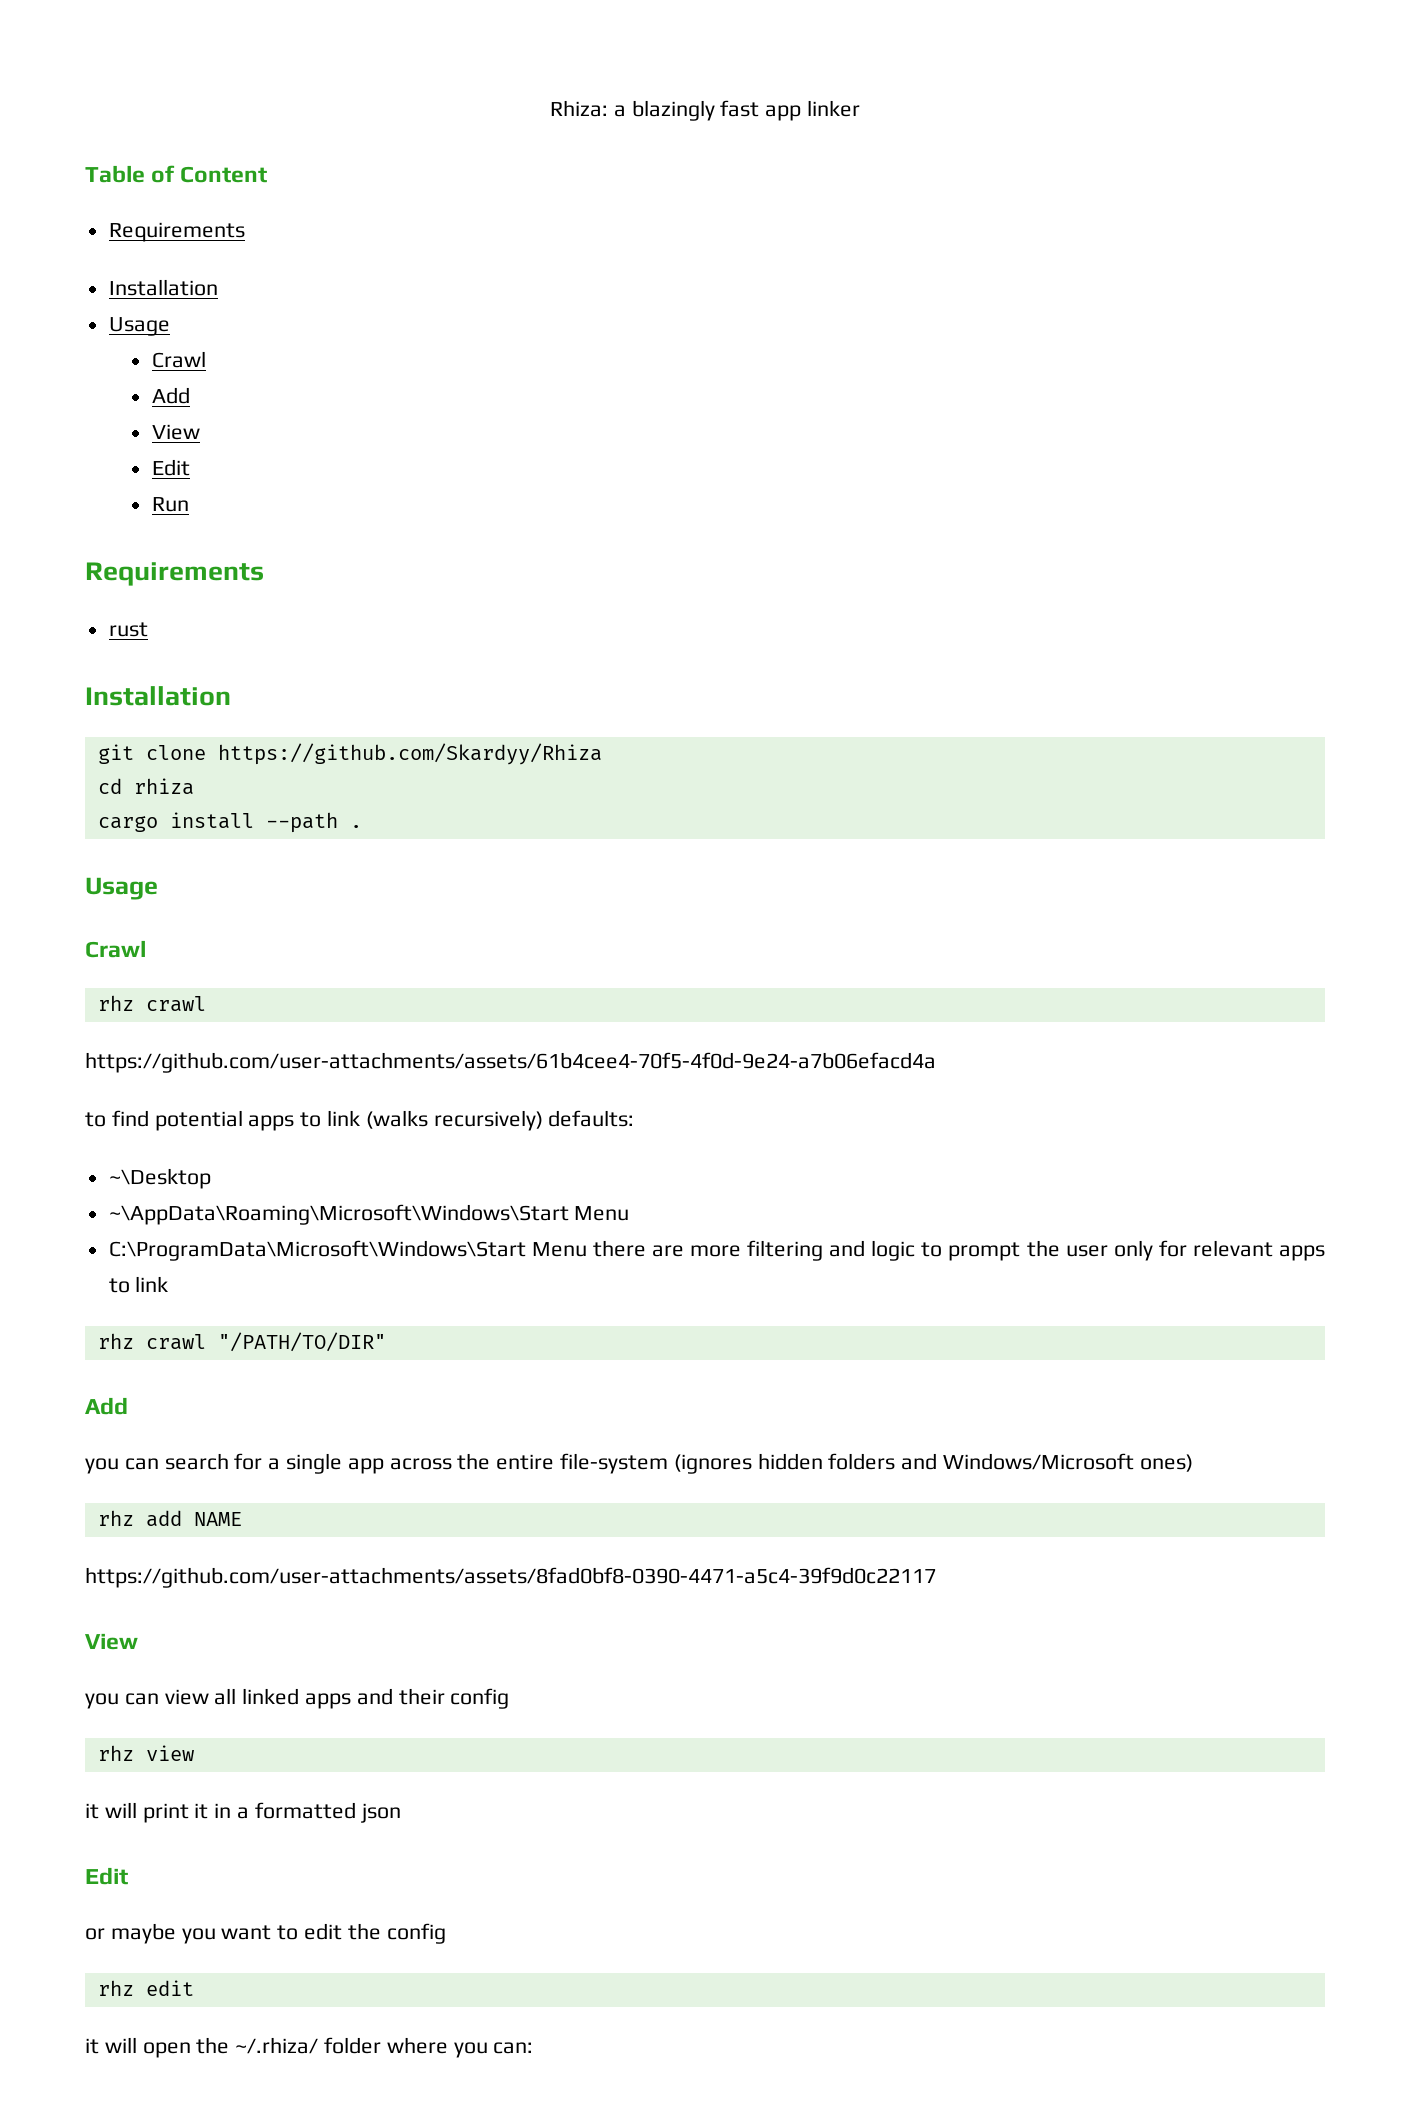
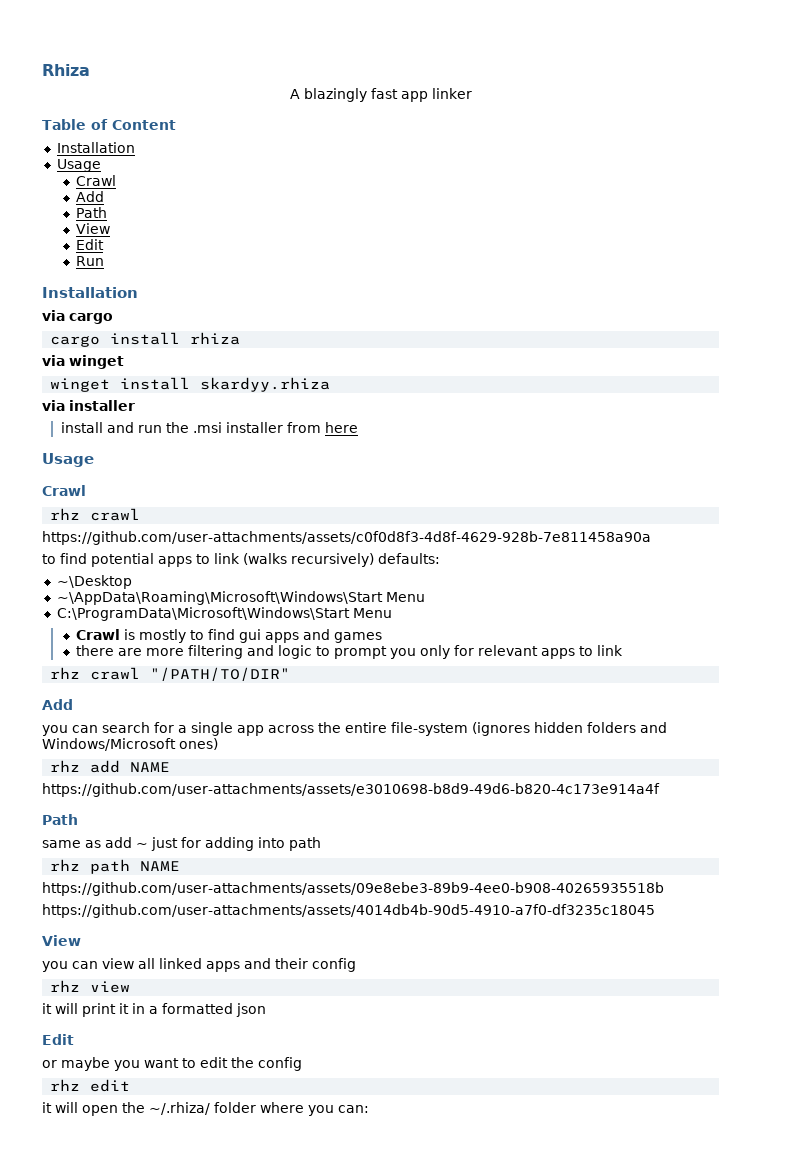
[549,100,626,117] Rhiza: a -> [42,64,90,76] [289,89,300,99] Rhiza // A
[108,222,245,242] // Requirements -> (176, 125) none
(190, 395) none -> [75,207,107,218] // Path
[85,562,264,586] [108,622,148,637] [85,686,231,706] [97,743,602,765] [97,778,194,795] [97,812,362,833] // Requirements // rust // Installation // git clone https://github.com/Skardyy/Rhiza // cd rhiza // cargo install --path . -> [42,287,138,298] [42,310,113,324] [50,332,241,347] [42,355,124,369] [50,377,331,392] [42,400,135,411] [60,422,358,433] // Installation // via cargo // cargo install rhiza // via winget // winget install skardyy.rhiza // via installer // install and run the .msi installer from here
[85,1052,936,1073] https://github.com/user-attachments/assets/61b4cee4-70f5-4f0d-9e24-a7b06efacd4a -> [42,531,651,545] https://github.com/user-attachments/assets/c0f0d8f3-4d8f-4629-928b-7e811458a90a
(587, 1249) none -> [75,629,382,643] // Crawl is mostly to find gui apps and games //
[1026,1240,1108,1257] the user -> [389,648,416,659] you
[85,1567,936,1588] https://github.com/user-attachments/assets/8fad0bf8-0390-4471-a5c4-39f9d0c22117 -> [42,783,660,797] [42,814,78,825] [42,837,321,851] [50,859,181,874] [42,882,664,896] [42,904,655,918] https://github.com/user-attachments/assets/e3010698-b8d9-49d6-b820-4c173e914a4f // Path // same as add ~ just for adding into path // rhz path NAME // https://github.com/user-attachments/assets/09e8ebe3-89b9-4ee0-b908-40265935518b // https://github.com/user-attachments/assets/4014db4b-90d5-4910-a7f0-df3235c18045

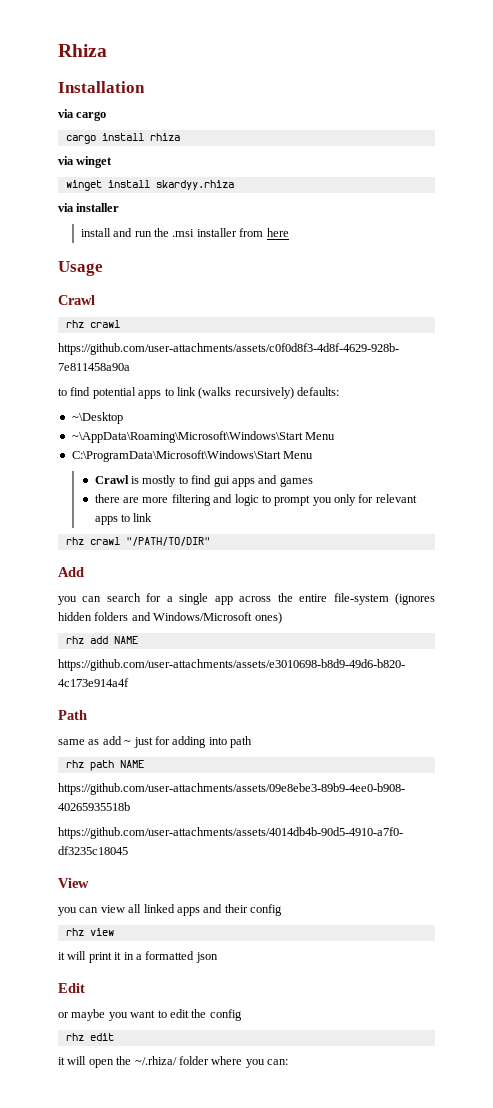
[289,88,472,102] [42,119,176,130] [56,142,135,153] [56,159,101,172] [75,175,116,186] [75,191,104,202] [75,207,107,218] [75,223,110,234] [75,239,104,250] [75,256,104,266] // A blazingly fast app linker // Table of Content // Installation // Usage // Crawl // Add // Path // View // Edit // Run -> (107, 50) none

